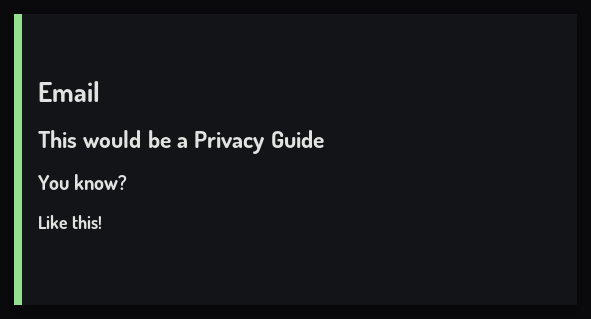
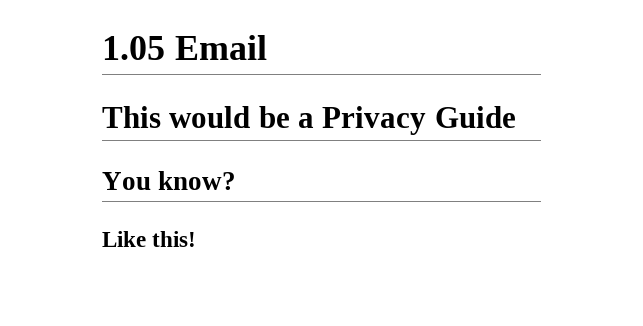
(38, 91) none -> [102,36,165,60] 1.05

